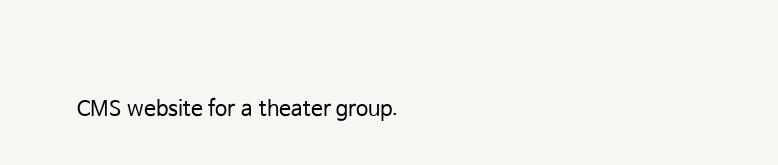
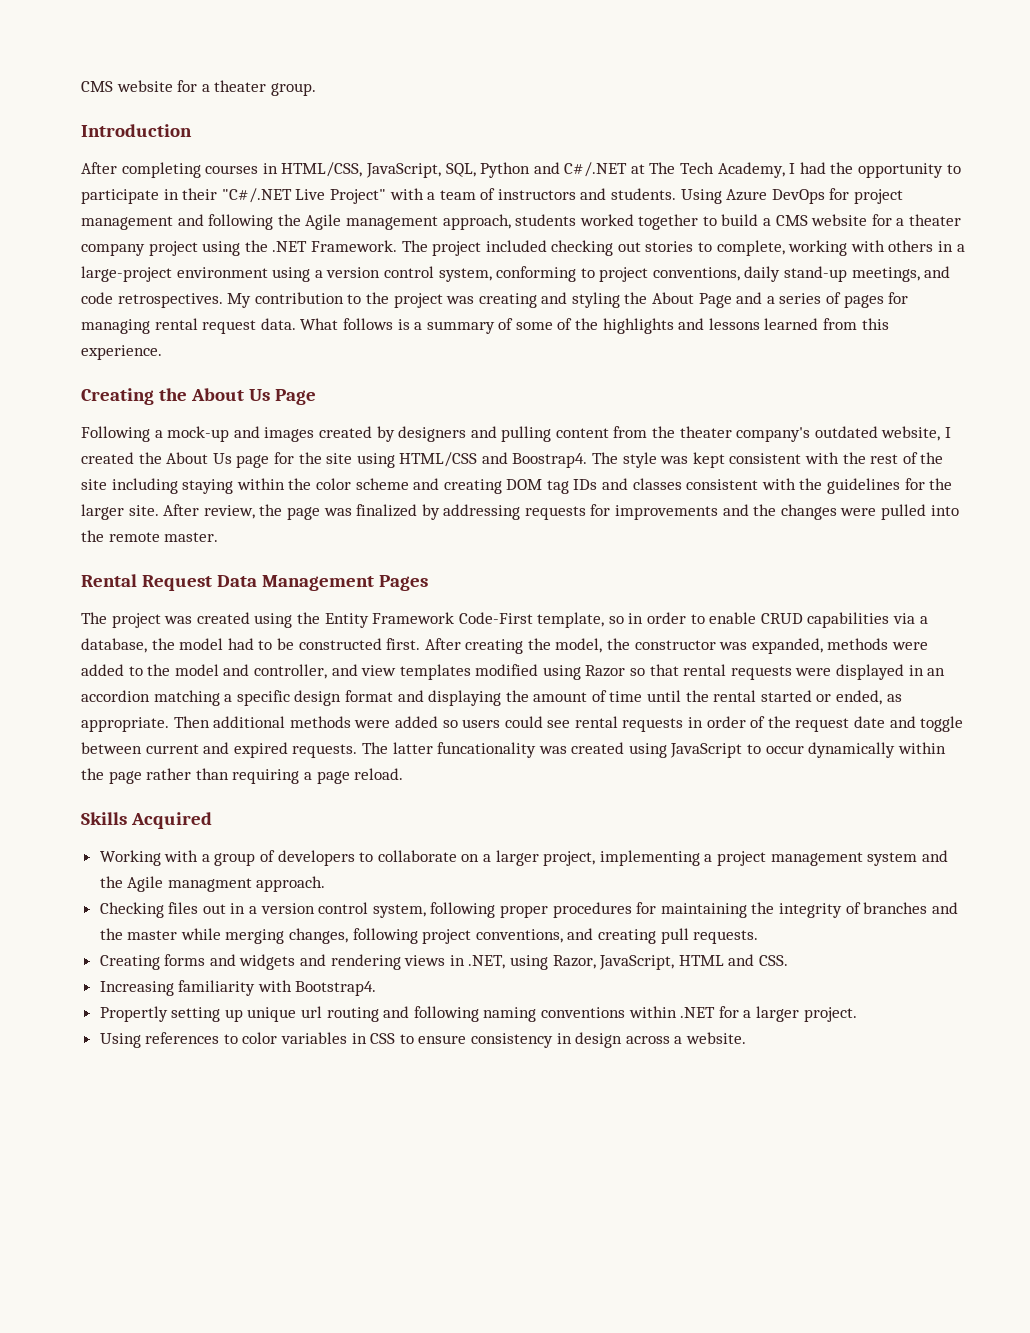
(399, 112) none -> [81,124,192,137] [81,162,961,178] [81,188,904,204] [81,214,962,230] [81,240,965,256] [81,266,951,282] [81,292,909,308] [81,318,889,334] [81,345,162,360] [81,388,316,405] [81,426,952,442] [81,452,944,468] [81,478,953,494] [81,504,959,520] [81,530,219,542] [81,574,428,591] [81,612,928,628] [81,638,929,654] [81,664,946,680] [81,690,902,706] [81,716,964,732] [81,742,946,758] [81,768,404,784] [81,812,212,829] [99,850,948,866] [99,876,326,892] [99,902,958,918] [99,928,759,944] [99,954,788,970] [99,980,377,996] [99,1006,857,1022] [99,1032,746,1048] // Introduction // After completing courses in HTML/CSS, JavaScript, SQL, Python and C#/.NET at The Tech Academy, I had the opportunity to participate in their "C#/.NET Live Project" with a team of instructors and students. Using Azure DevOps for project management and following the Agile management approach, students worked together to build a CMS website for a theater company project using the .NET Framework. The project included checking out stories to complete, working with others in a large-project environment using a version control system, conforming to project conventions, daily stand-up meetings, and code retrospectives. My contribution to the project was creating and styling the About Page and a series of pages for managing rental request data. What follows is a summary of some of the highlights and lessons learned from this experience. // Creating the About Us Page // Following a mock-up and images created by designers and pulling content from the theater company's outdated website, I created the About Us page for the site using HTML/CSS and Boostrap4. The style was kept consistent with the rest of the site including staying within the color scheme and creating DOM tag IDs and classes consistent with the guidelines for the larger site. After review, the page was finalized by addressing requests for improvements and the changes were pulled into the remote master. // Rental Request Data Management Pages // The project was created using the Entity Framework Code-First template, so in order to enable CRUD capabilities via a database, the model had to be constructed first. After creating the model, the constructor was expanded, methods were added to the model and controller, and view templates modified using Razor so that rental requests were displayed in an accordion matching a specific design format and displaying the amount of time until the rental started or ended, as appropriate. Then additional methods were added so users could see rental requests in order of the request date and toggle between current and expired requests. The latter funcationality was created using JavaScript to occur dynamically within the page rather than requiring a page reload. // Skills Acquired // Working with a group of developers to collaborate on a larger project, implementing a project management system and the Agile managment approach. // Checking files out in a version control system, following proper procedures for maintaining the integrity of branches and the master while merging changes, following project conventions, and creating pull requests. // Creating forms and widgets and rendering views in .NET, using Razor, JavaScript, HTML and CSS. // Increasing familiarity with Bootstrap4. // Propertly setting up unique url routing and following naming conventions within .NET for a larger project. // Using references to color variables in CSS to ensure consistency in design across a website.

